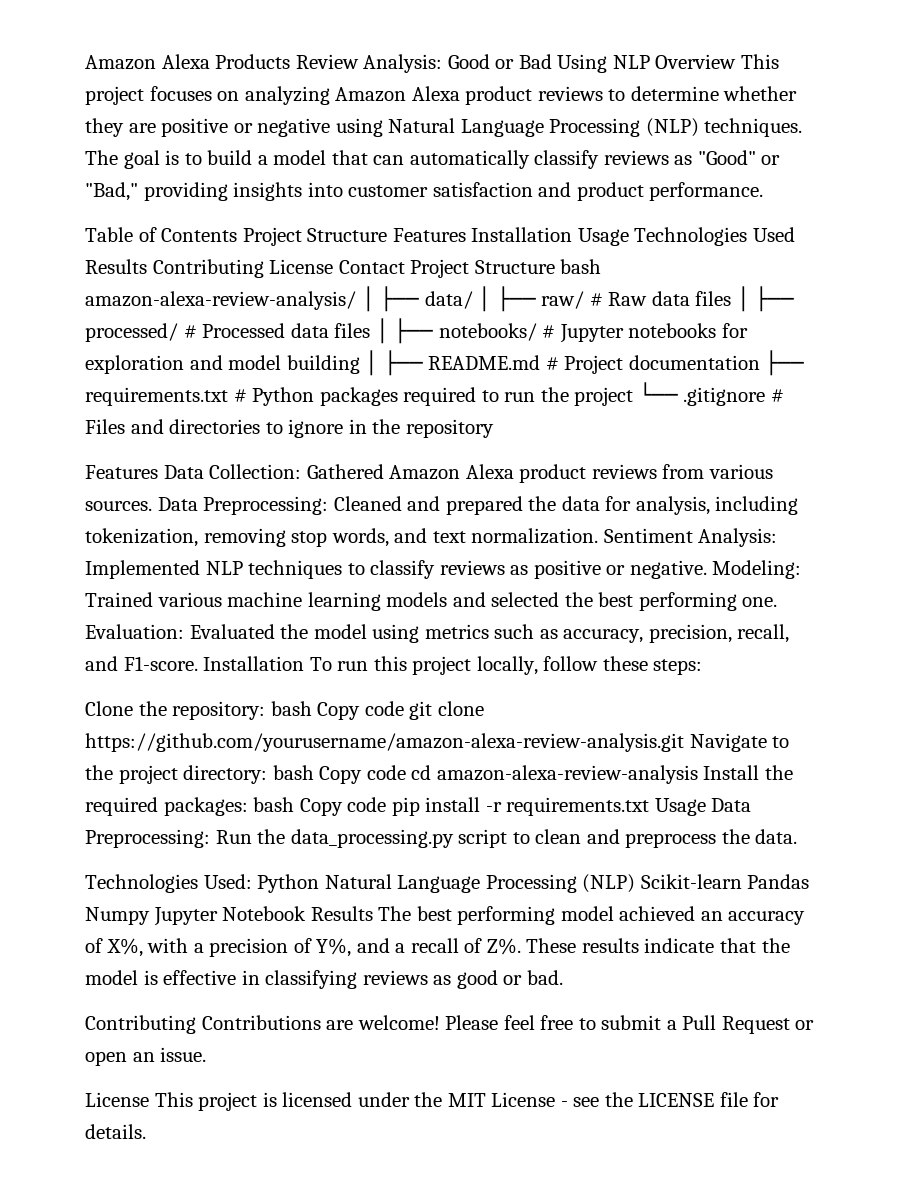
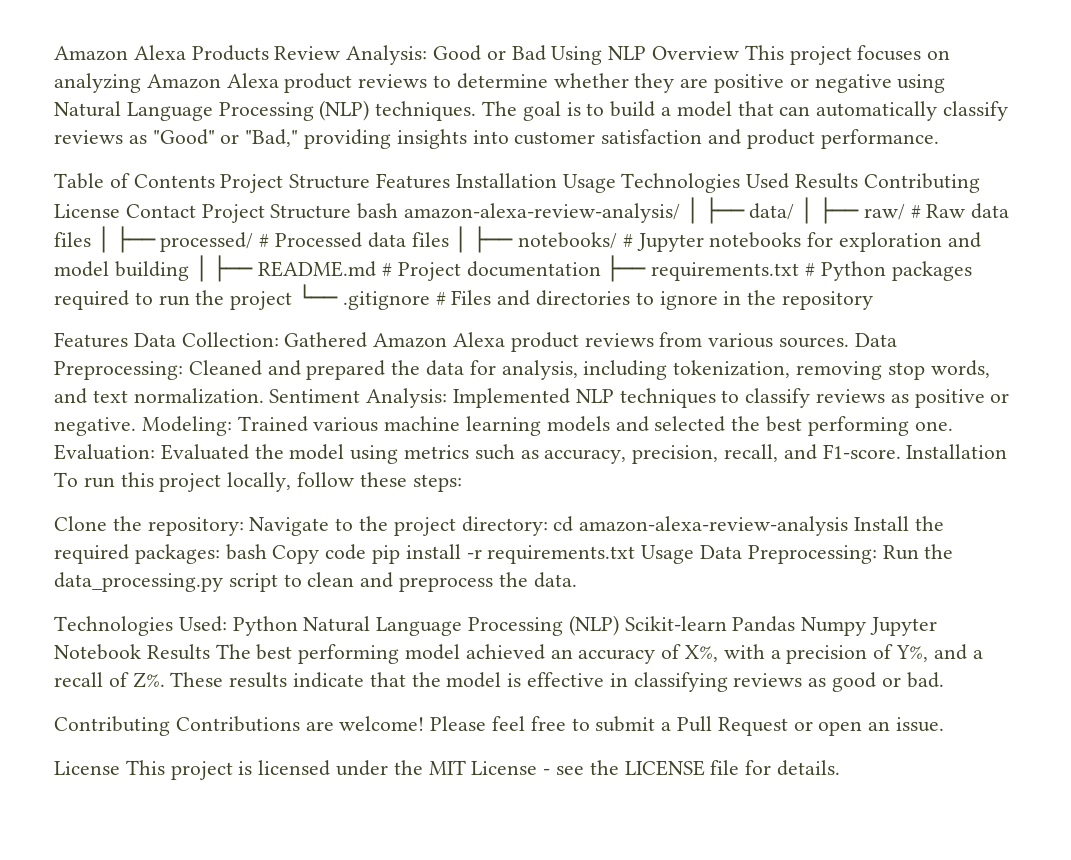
[270,701,484,720] [85,733,684,752] bash Copy code git clone https://github.com/yourusername/amazon-alexa-review-analysis.git -> (244, 526) none
[272,765,406,784] bash Copy code -> (548, 526) none

